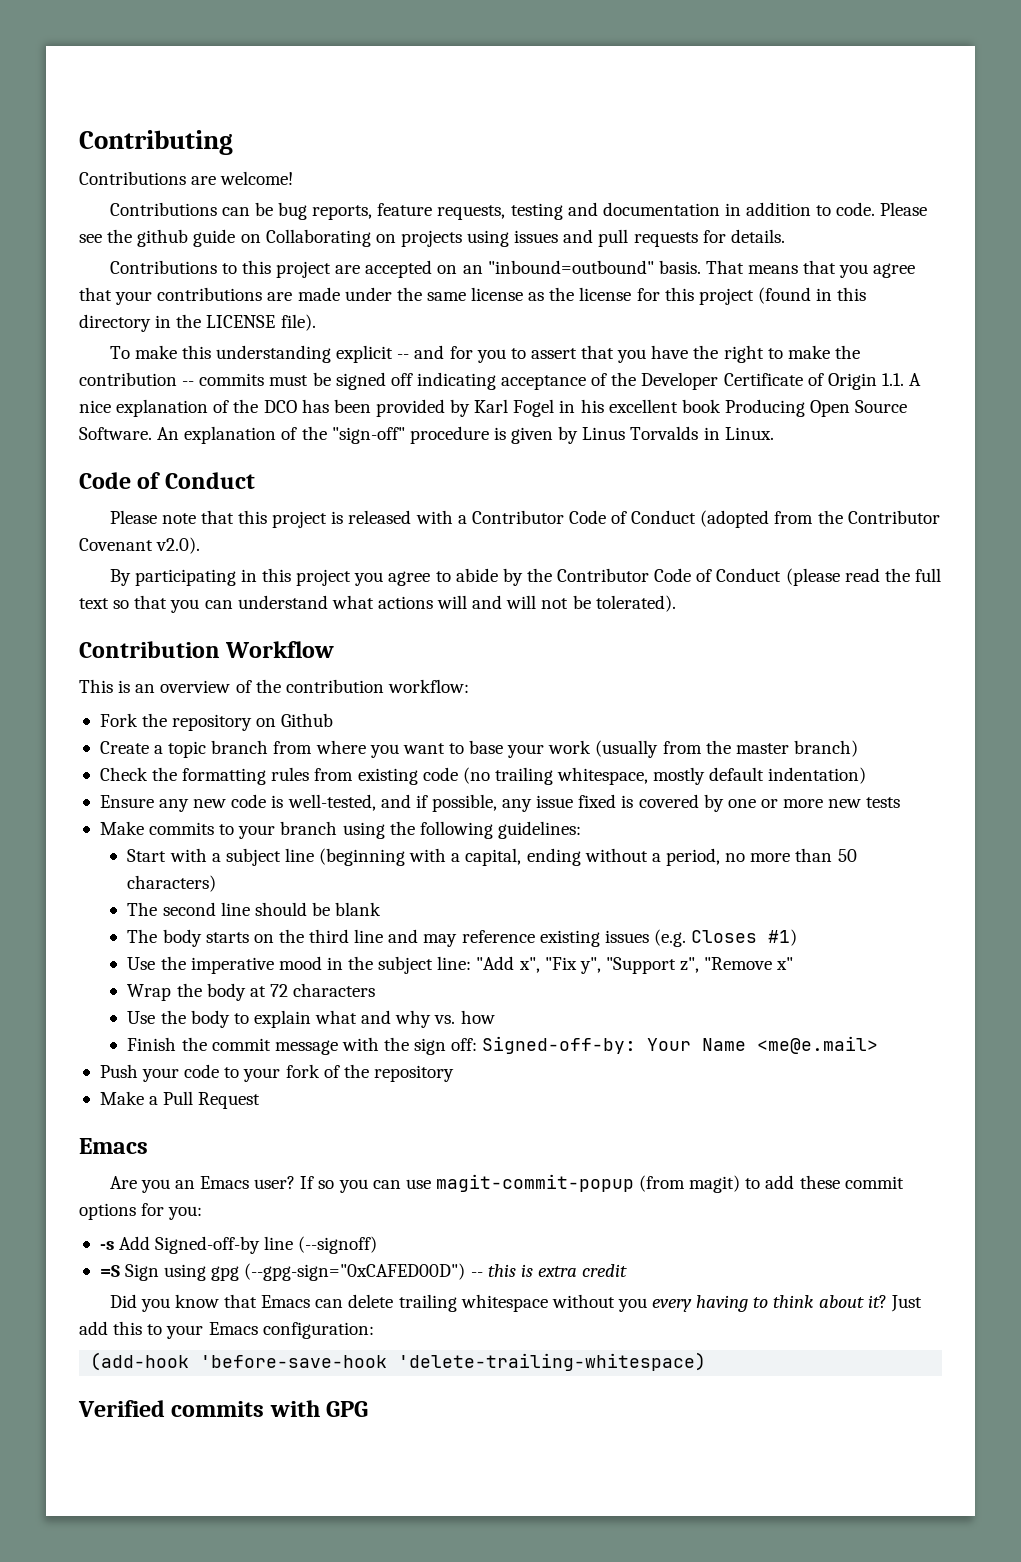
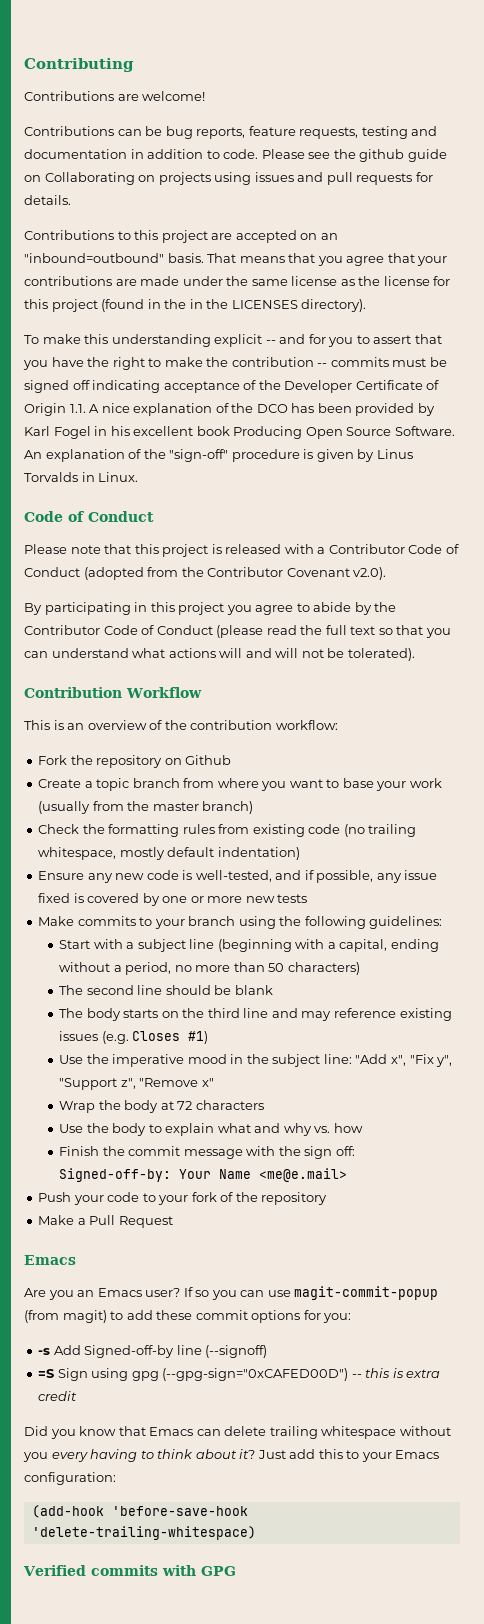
[837,287,867,301] [79,314,316,332] this directory in the LICENSE file). -> [164,299,367,312] the in the LICENSES directory).

